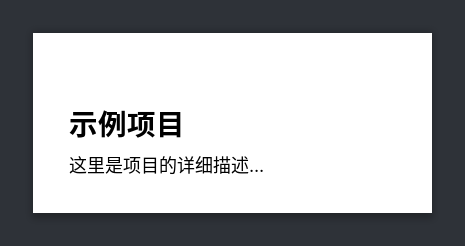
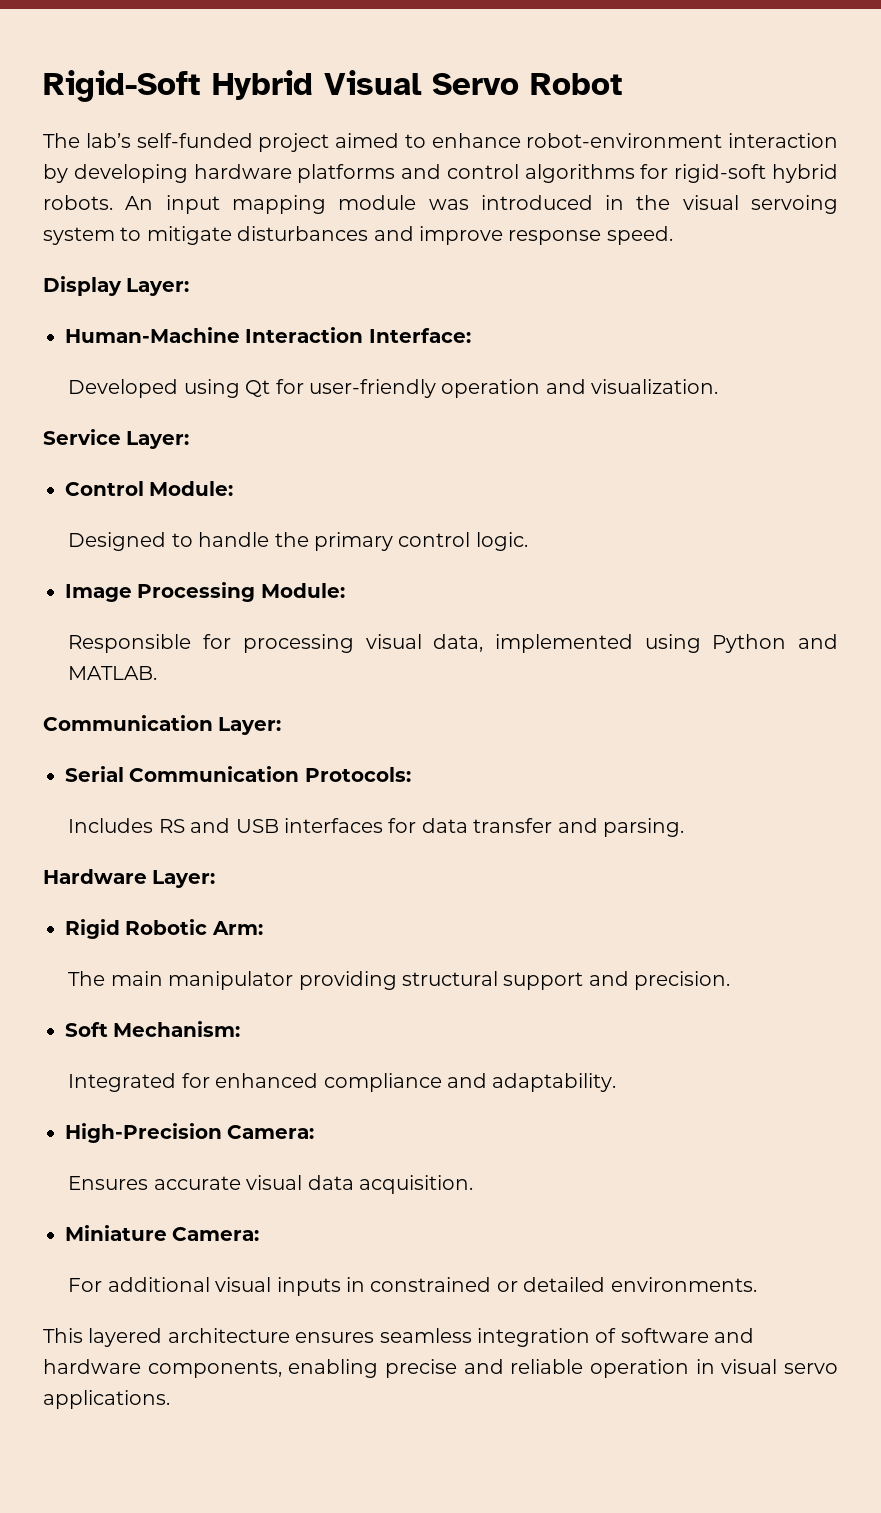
[69,110,185,138] [69,156,264,175] 示例项目 // 这里是项目的详细描述... -> [43,70,623,102] [43,133,838,152] [43,164,839,183] [43,195,838,214] [43,226,673,245] [43,276,190,296] [65,327,471,343] [68,379,719,398] [43,429,190,449] [65,481,234,496] [68,532,528,551] [65,582,345,602] [68,634,838,653] [68,666,158,680] [43,715,282,735] [65,766,411,782] [68,818,685,837] [43,869,216,888] [65,919,263,939] [68,971,731,990] [65,1021,241,1037] [68,1073,617,1092] [65,1123,315,1143] [68,1175,474,1194] [65,1225,260,1241] [68,1277,757,1296] [43,1328,755,1347] [43,1359,838,1378] [43,1390,170,1409] Rigid-Soft Hybrid Visual Servo Robot // The lab’s self-funded project aimed to enhance robot-environment interaction by developing hardware platforms and control algorithms for rigid-soft hybrid robots. An input mapping module was introduced in the visual servoing system to mitigate disturbances and improve response speed. // Display Layer: // Human-Machine Interaction Interface: // Developed using Qt for user-friendly operation and visualization. // Service Layer: // Control Module: // Designed to handle the primary control logic. // Image Processing Module: // Responsible for processing visual data, implemented using Python and MATLAB. // Communication Layer: // Serial Communication Protocols: // Includes RS and USB interfaces for data transfer and parsing. // Hardware Layer: // Rigid Robotic Arm: // The main manipulator providing structural support and precision. // Soft Mechanism: // Integrated for enhanced compliance and adaptability. // High-Precision Camera: // Ensures accurate visual data acquisition. // Miniature Camera: // For additional visual inputs in constrained or detailed environments. // This layered architecture ensures seamless integration of software and hardware components, enabling precise and reliable operation in visual servo applications.

